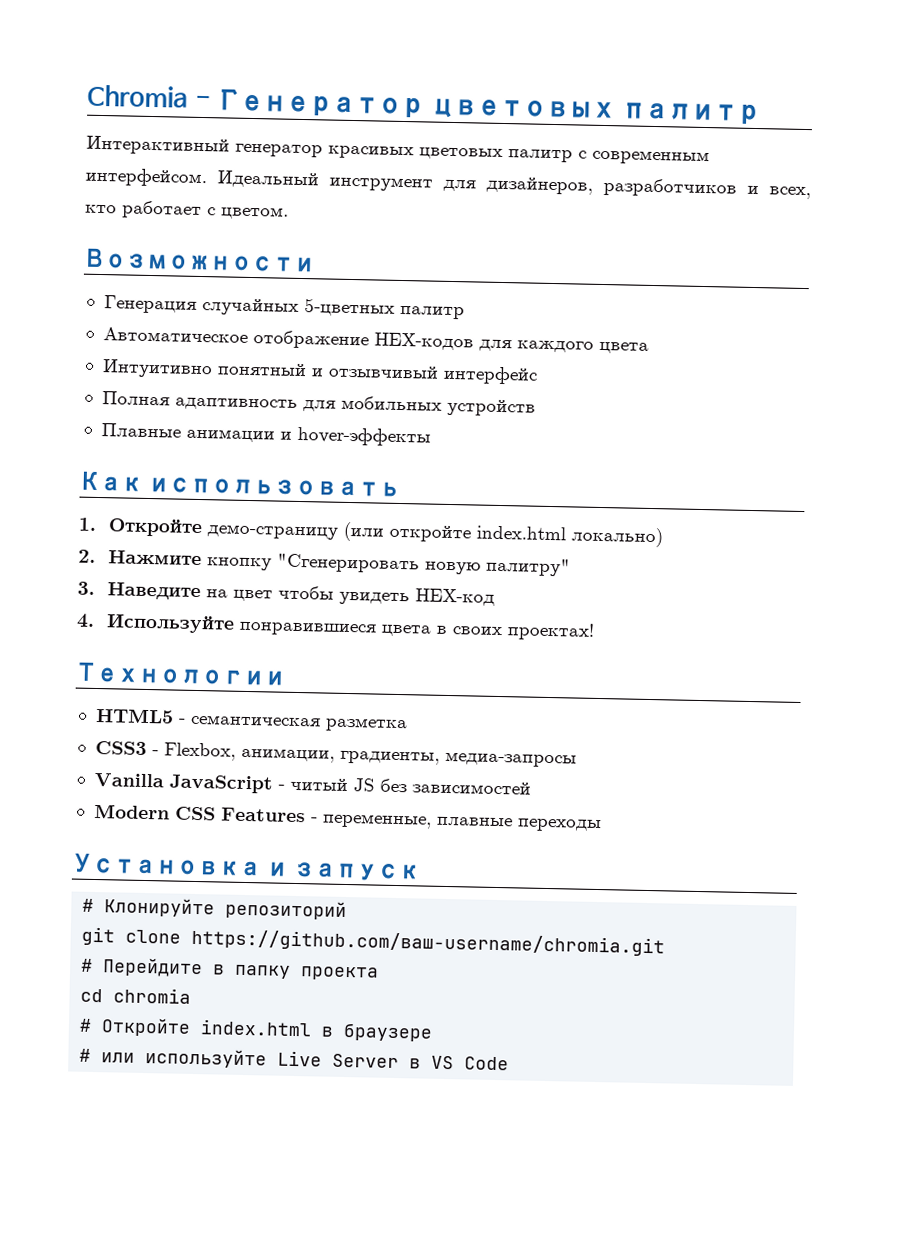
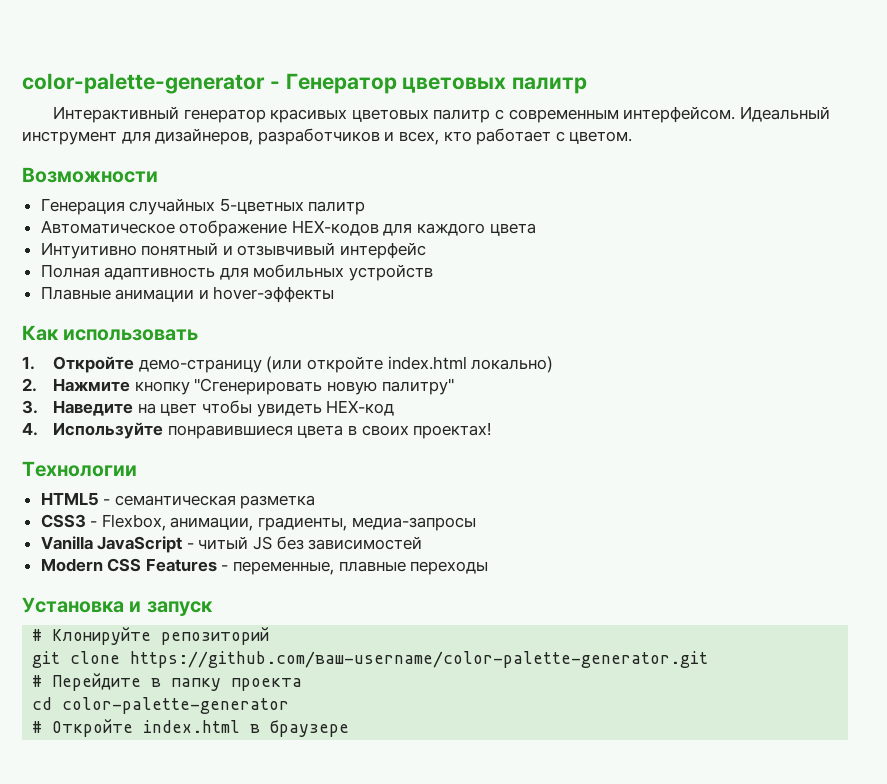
[87,84,189,108] Chromia -> [22,73,265,94] color-palette-generator
[191,928,666,957] https://github.com/ваш-username/chromia.git -> [130,651,709,668] https://github.com/ваш-username/color-palette-generator.git
[113,987,192,1004] chromia -> [62,697,290,714] color-palette-generator
[79,1048,510,1071] // # или используйте Live Server в VS Code -> (350, 728) none

